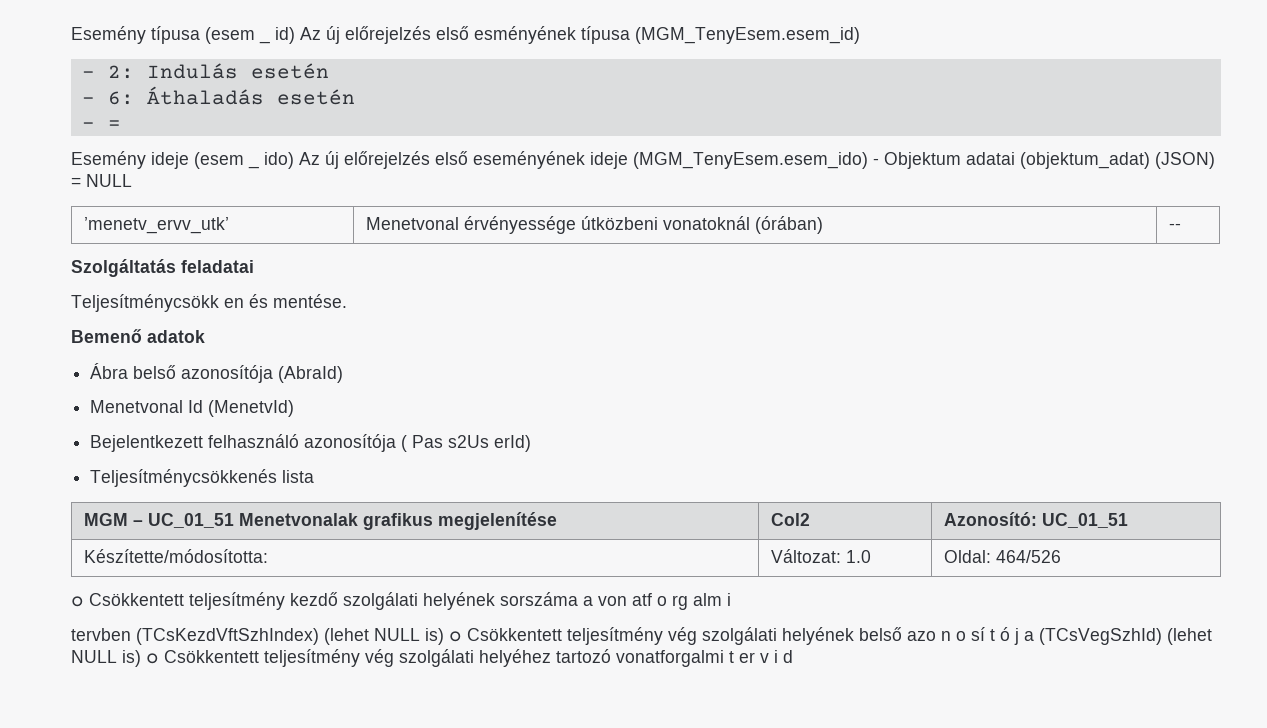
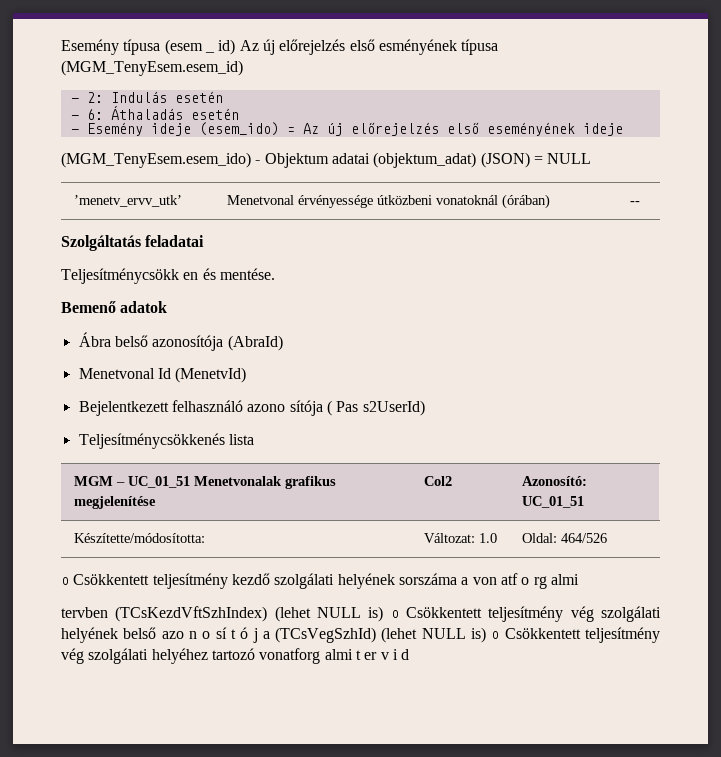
[107,120,121,129] = // -> (79, 131) none
[194,152,294,169] (esem _ ido) -> [198,122,295,136] (esem_ido) =
(628, 160) none -> (623, 129) //
[304,434,532,452] azonosítója ( Pas s2Us erId) -> [247,400,425,416] azono sítója ( Pas s2UserId)
[693,593,731,606] alm i -> [550,574,579,585] almi
[616,650,724,667] vonatforgalmi -> [259,648,353,664] vonatforg almi

